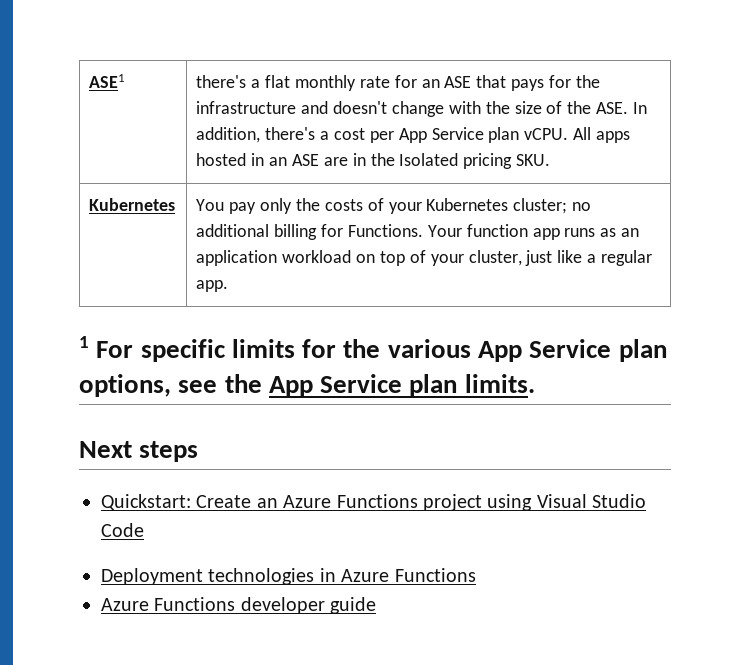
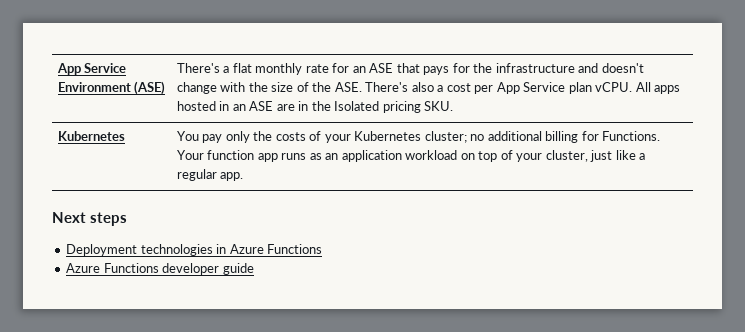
[89,74,126,88] [196,75,247,88] ASE1 | there's -> [56,63,127,75] [57,81,166,95] [176,63,220,73] App Service Environment (ASE) | There's
[632,102,647,114] [196,127,316,143] In addition, there's -> [365,82,434,92] There's also
[79,336,667,362] [79,374,535,397] [79,441,199,462] [101,494,647,511] [101,523,144,537] 1 For specific limits for the various App Service plan options, see the App Service plan limits. // Next steps // Quickstart: Create an Azure Functions project using Visual Studio Code -> [52,212,127,226] Next steps

